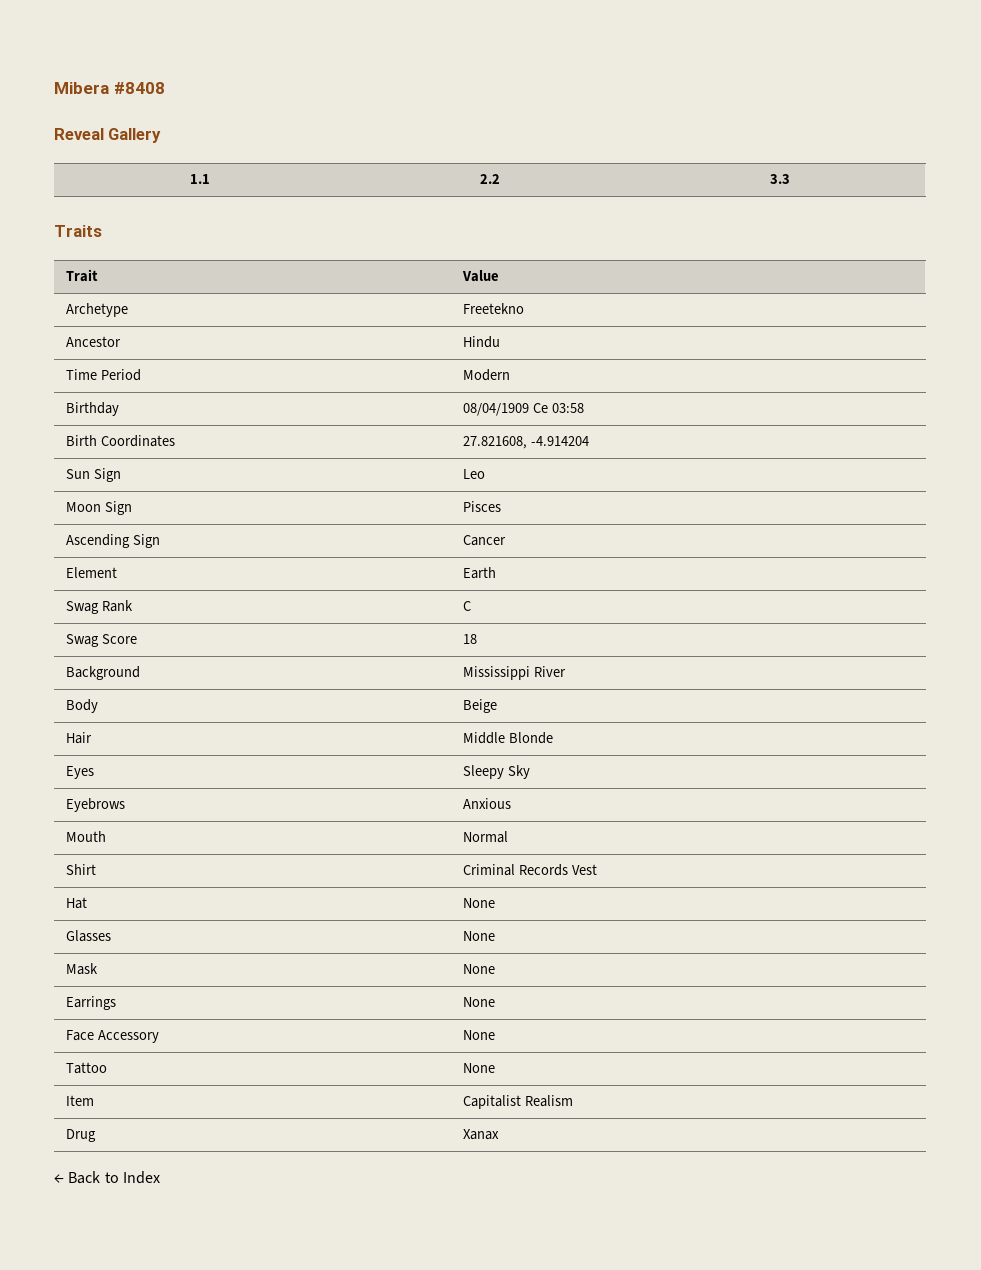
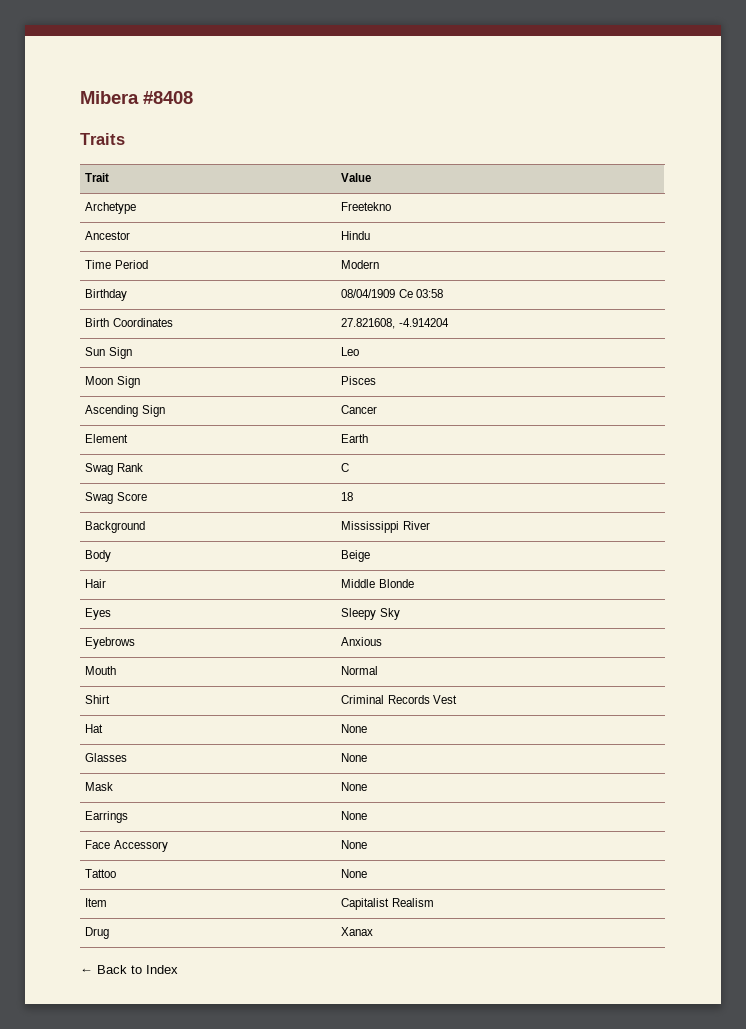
[54,128,162,143] [189,174,210,184] [479,174,500,184] [770,174,790,184] // Reveal Gallery // 1.1 | 2.2 | 3.3 -> (193, 97) none

